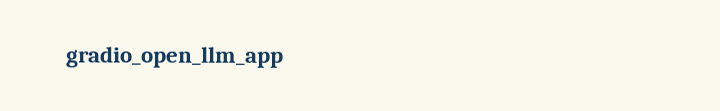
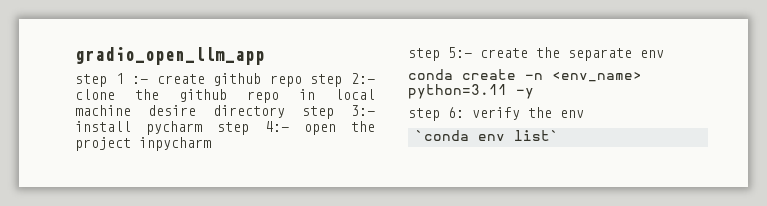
(284, 57) none -> [75,73,375,87] [75,89,375,103] [75,105,375,119] [75,121,375,135] [75,137,211,151] [408,47,664,61] [408,69,642,82] [408,84,534,99] [408,107,584,121] [414,130,559,141] // step 1 :- create github repo step 2:- clone the github repo in local machine desire directory step 3:- install pycharm step 4:- open the project inpycharm // step 5:- create the separate env // conda create -n <env_name> python=3.11 -y // step 6: verify the env // `conda env list`

